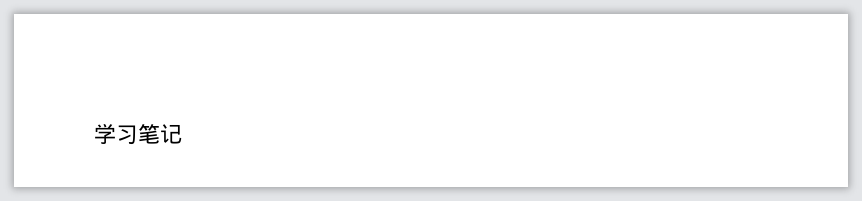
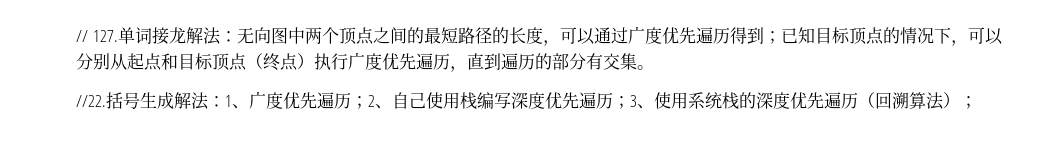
[94,124,182,145] 学习笔记 -> [76,26,1003,46] [76,52,654,72] [76,91,977,110] // 127.单词接龙解法：无向图中两个顶点之间的最短路径的长度，可以通过广度优先遍历得到；已知目标顶点的情况下，可以分别从起点和目标顶点（终点）执行广度优先遍历，直到遍历的部分有交集。 // //22.括号生成解法：1、广度优先遍历；2、自己使用栈编写深度优先遍历；3、使用系统栈的深度优先遍历（回溯算法）；

